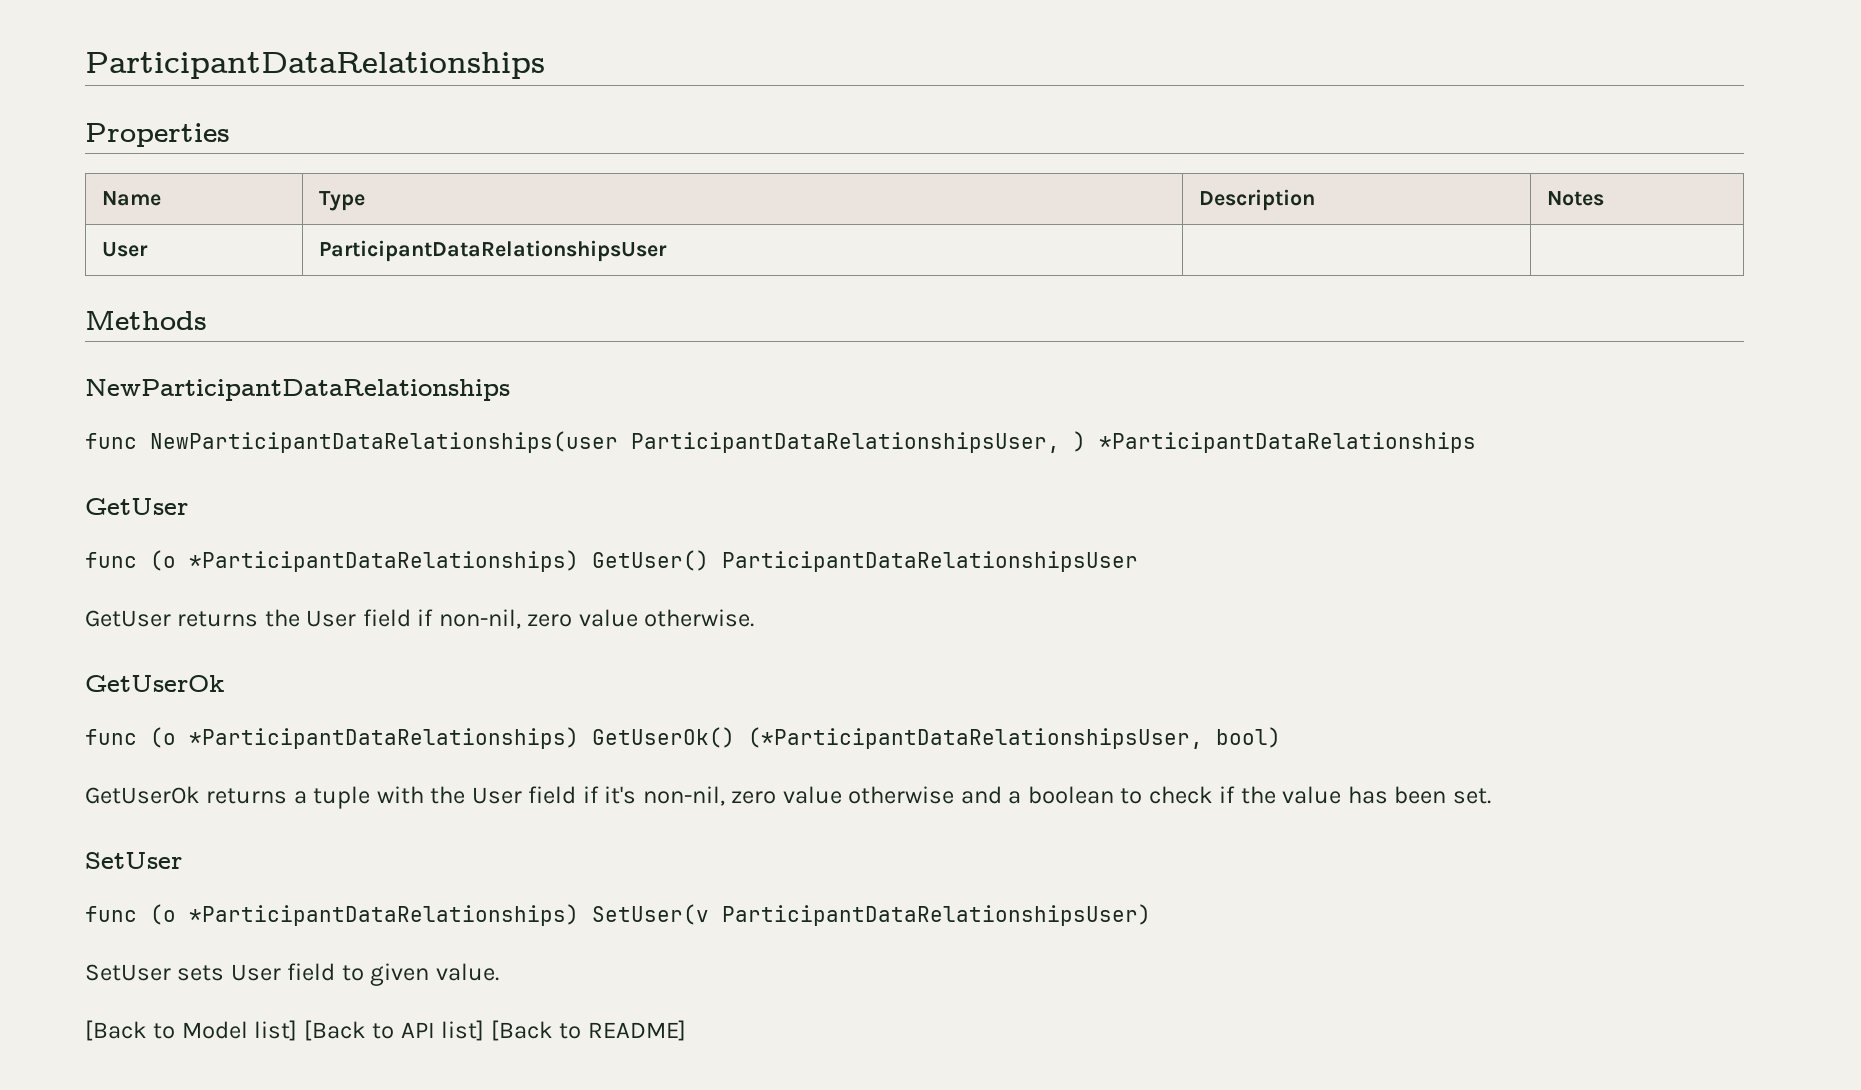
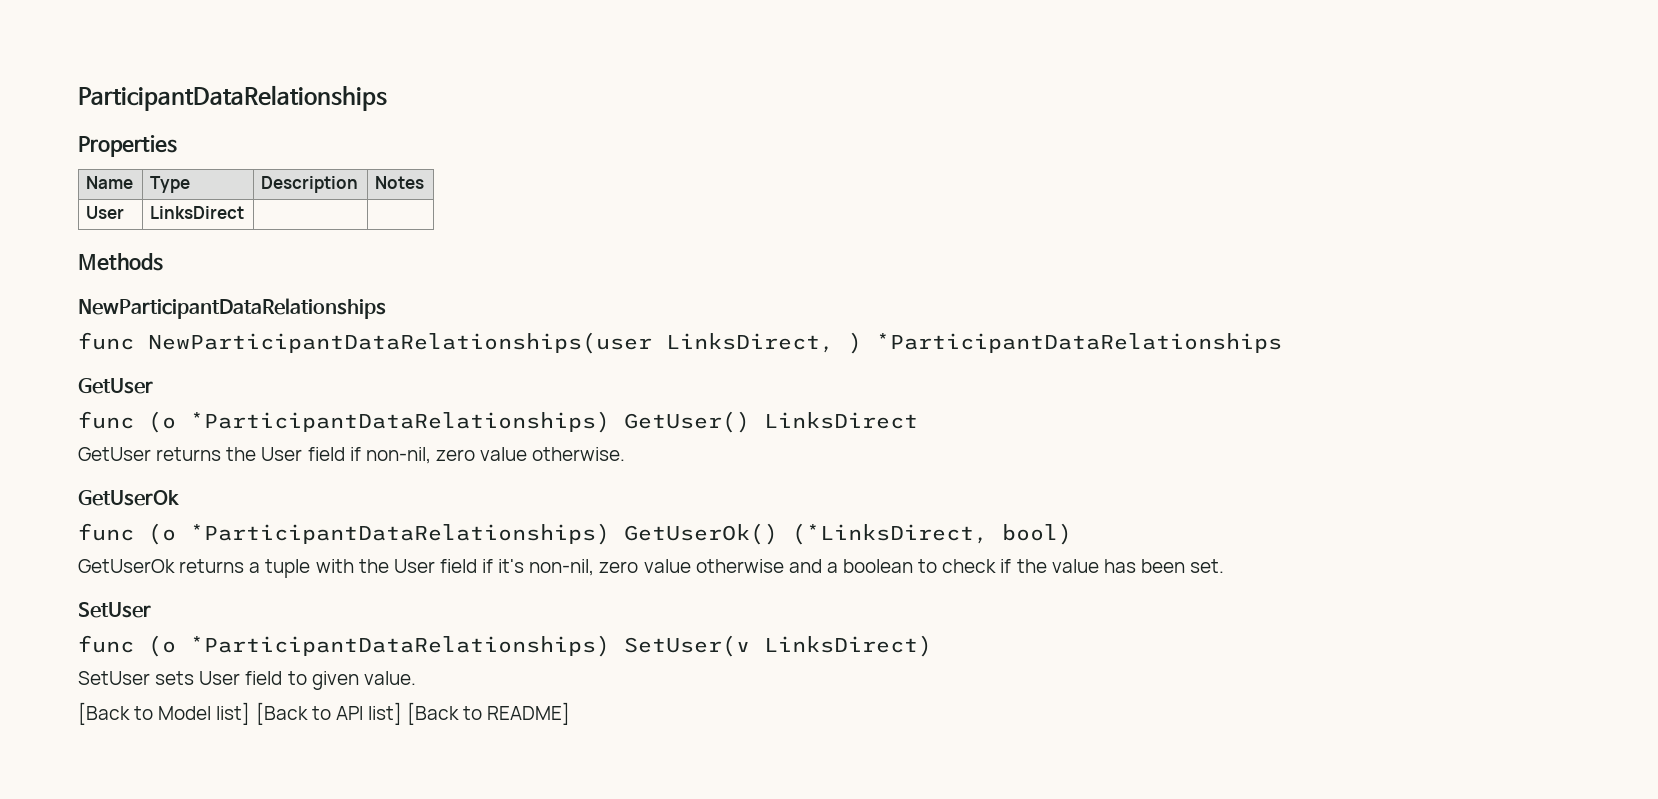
[319,240,668,262] ParticipantDataRelationshipsUser -> [150,206,245,219] LinksDirect
[631,432,1060,453] ParticipantDataRelationshipsUser, -> [666,333,834,353] LinksDirect,
[722,551,1138,572] ParticipantDataRelationshipsUser -> [764,412,918,429] LinksDirect
[748,727,1203,749] (*ParticipantDataRelationshipsUser, -> [792,523,988,545] (*LinksDirect,
[722,904,1151,926] ParticipantDataRelationshipsUser) -> [764,635,932,657] LinksDirect)

